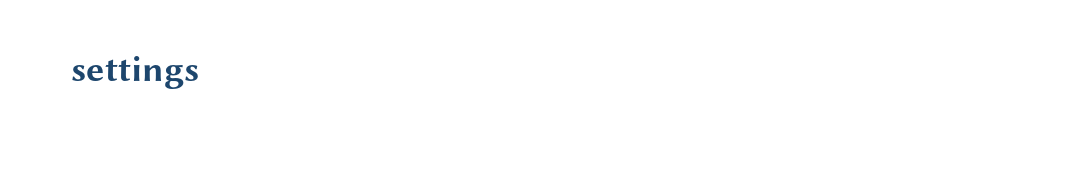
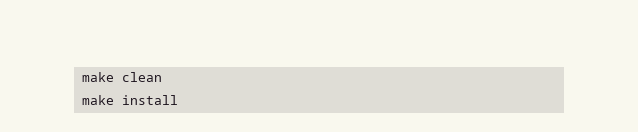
[71,56,199,89] settings -> [82,72,163,82] [82,95,179,105] make clean // make install

